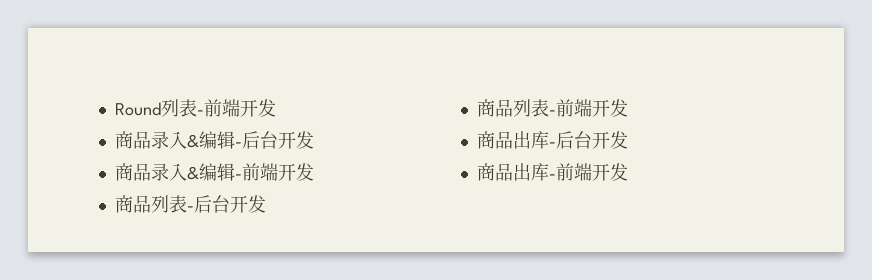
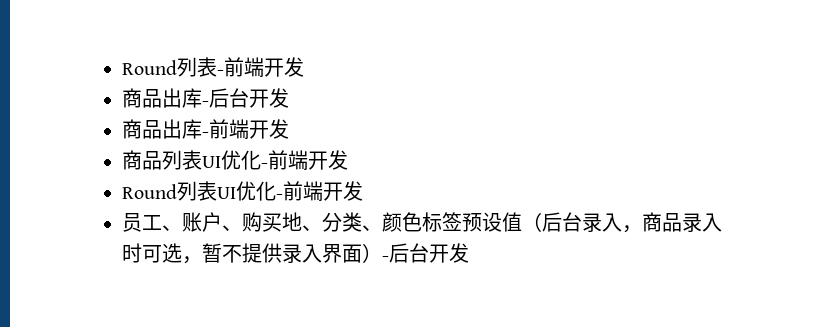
[114,131,314,149] [114,163,314,181] [114,195,266,213] [476,99,628,117] // 商品录入&编辑-后台开发 // 商品录入&编辑-前端开发 // 商品列表-后台开发 // 商品列表-前端开发 -> (304, 67) none
(628, 172) none -> [122,150,348,170] [122,181,363,201] [122,212,722,233] [122,243,469,264] // 商品列表UI优化-前端开发 // Round列表UI优化-前端开发 // 员工、账户、购买地、分类、颜色标签预设值（后台录入，商品录入时可选，暂不提供录入界面）-后台开发

